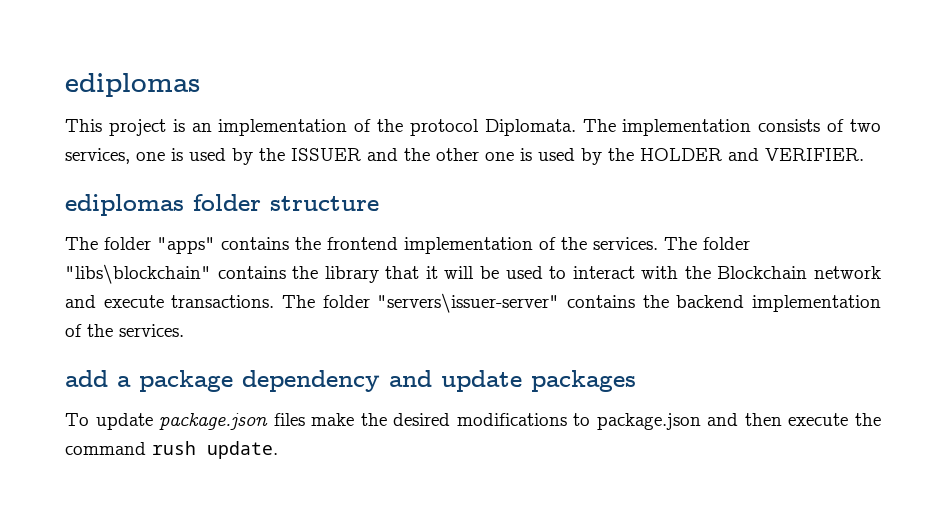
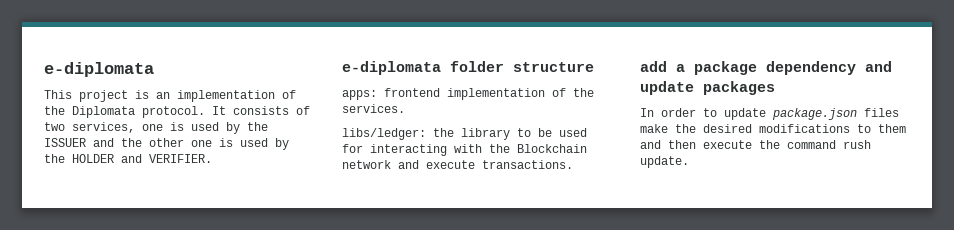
[65,73,200,97] ediplomas -> [44,62,154,77] e-diplomata
[409,119,752,136] protocol Diplomata. The implementation -> [72,106,226,118] Diplomata protocol. It
[65,194,184,216] ediplomas -> [342,61,441,75] e-diplomata
[65,237,321,254] The folder "apps" contains the -> [342,90,377,100] apps:
[664,237,750,250] [65,264,635,284] The folder "libs\blockchain" contains the library that it will be used to interact -> [342,128,587,140] [342,144,447,156] // libs/ledger: the library to be used for interacting
[282,293,881,313] [65,324,184,337] The folder "servers\issuer-server" contains the backend implementation of the services. -> (573, 164) none
[65,413,89,426] To -> [640,108,717,117] In order to
[596,413,701,430] package.json -> [878,124,906,133] them

